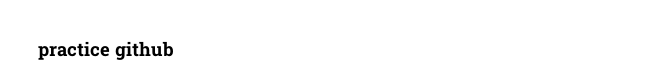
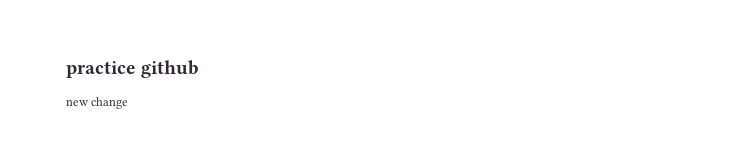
(174, 50) none -> [66,97,129,109] // new change

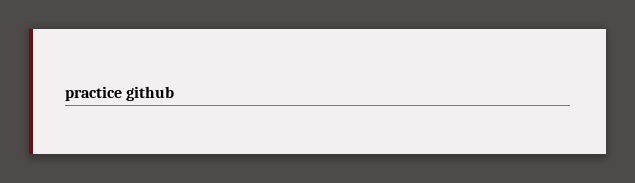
[66,97,129,109] // new change -> (175, 93) none

